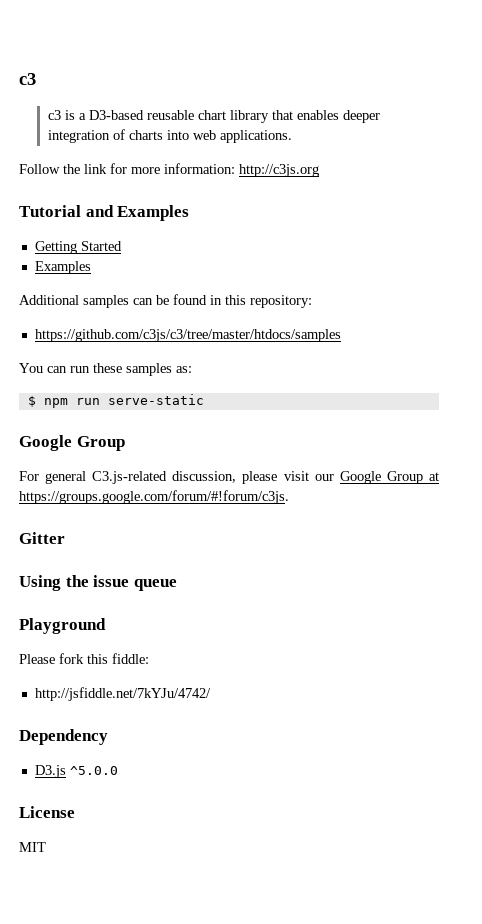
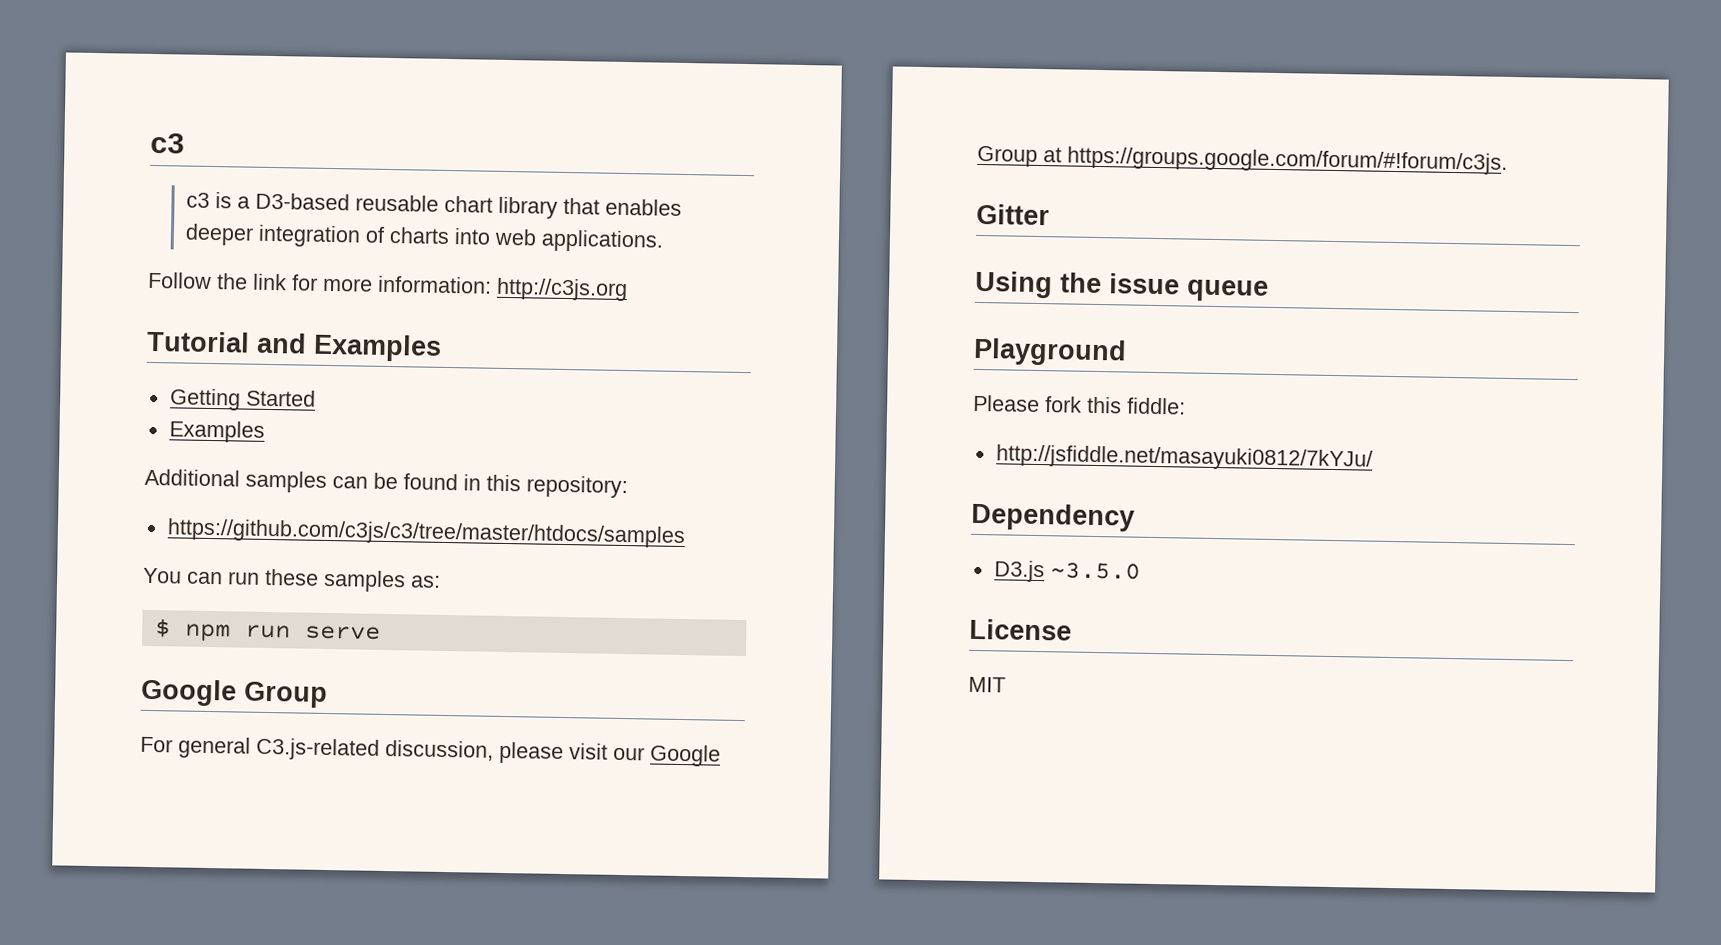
[107,394,204,405] serve-static -> [304,625,381,640] serve
[34,687,211,701] http://jsfiddle.net/7kYJu/4742/ -> [995,444,1373,472] http://jsfiddle.net/masayuki0812/7kYJu/
[69,766,118,775] ^5.0.0 -> [1049,562,1141,580] ~3.5.0

